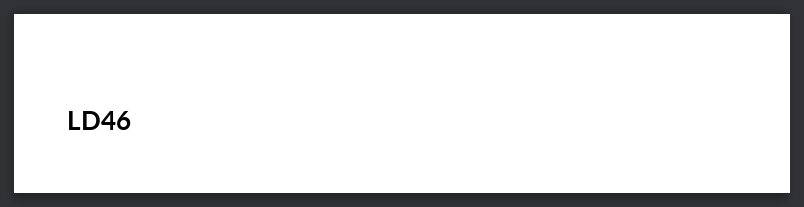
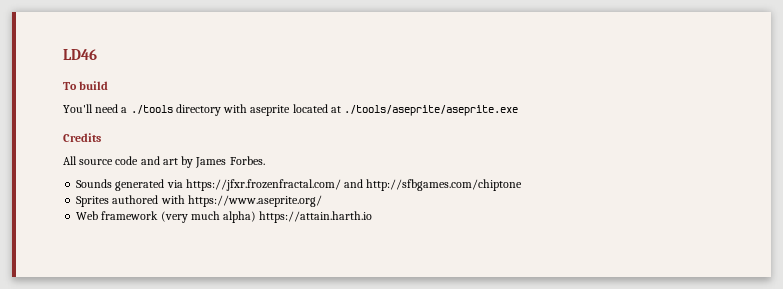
(131, 120) none -> [63,81,109,90] [63,104,519,116] [63,133,101,142] [63,156,265,168] [76,179,523,191] [76,195,322,207] [76,211,373,223] // To build // You'll need a ./tools directory with aseprite located at ./tools/aseprite/aseprite.exe // Credits // All source code and art by James Forbes. // Sounds generated via https://jfxr.frozenfractal.com/ and http://sfbgames.com/chiptone // Sprites authored with https://www.aseprite.org/ // Web framework (very much alpha) https://attain.harth.io

